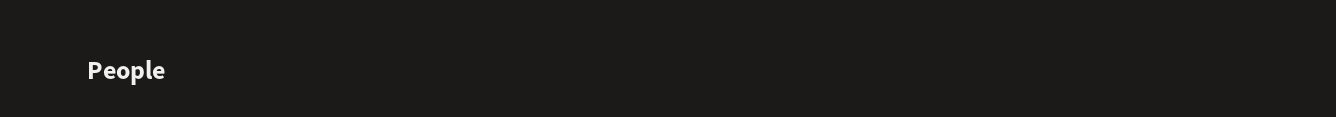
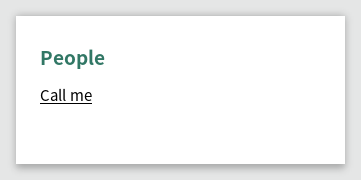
(165, 72) none -> [40,88,93,101] // Call me

